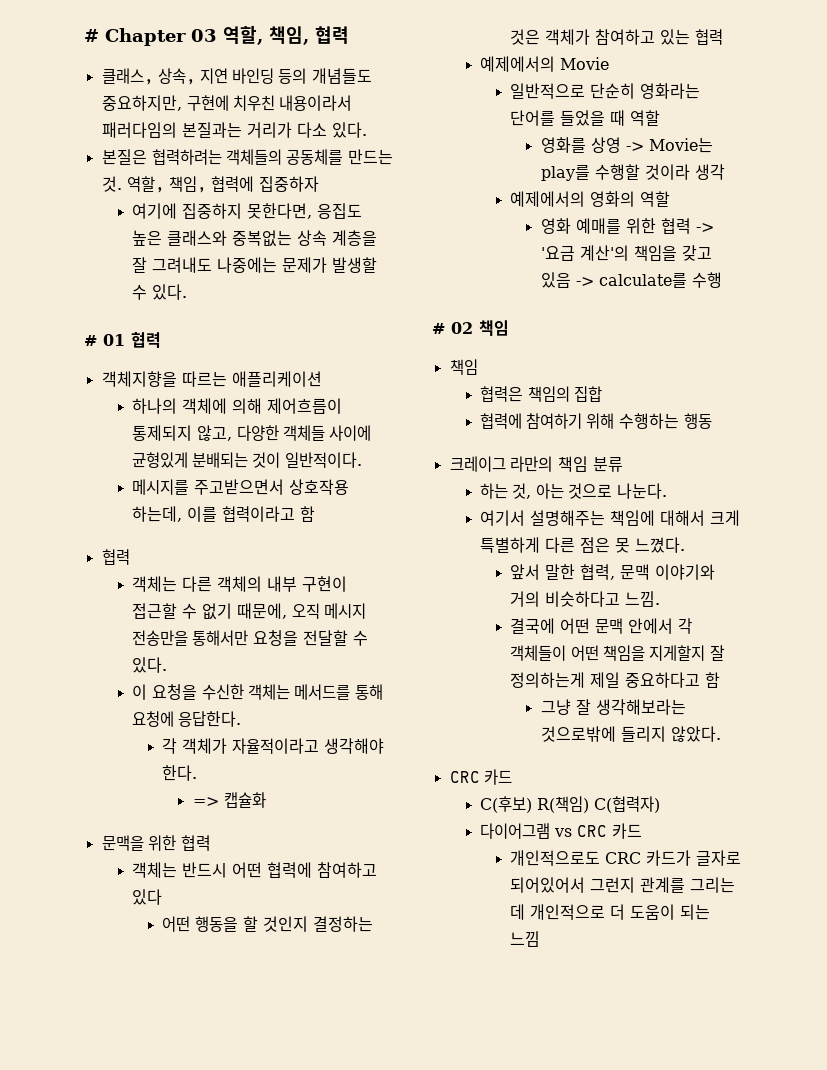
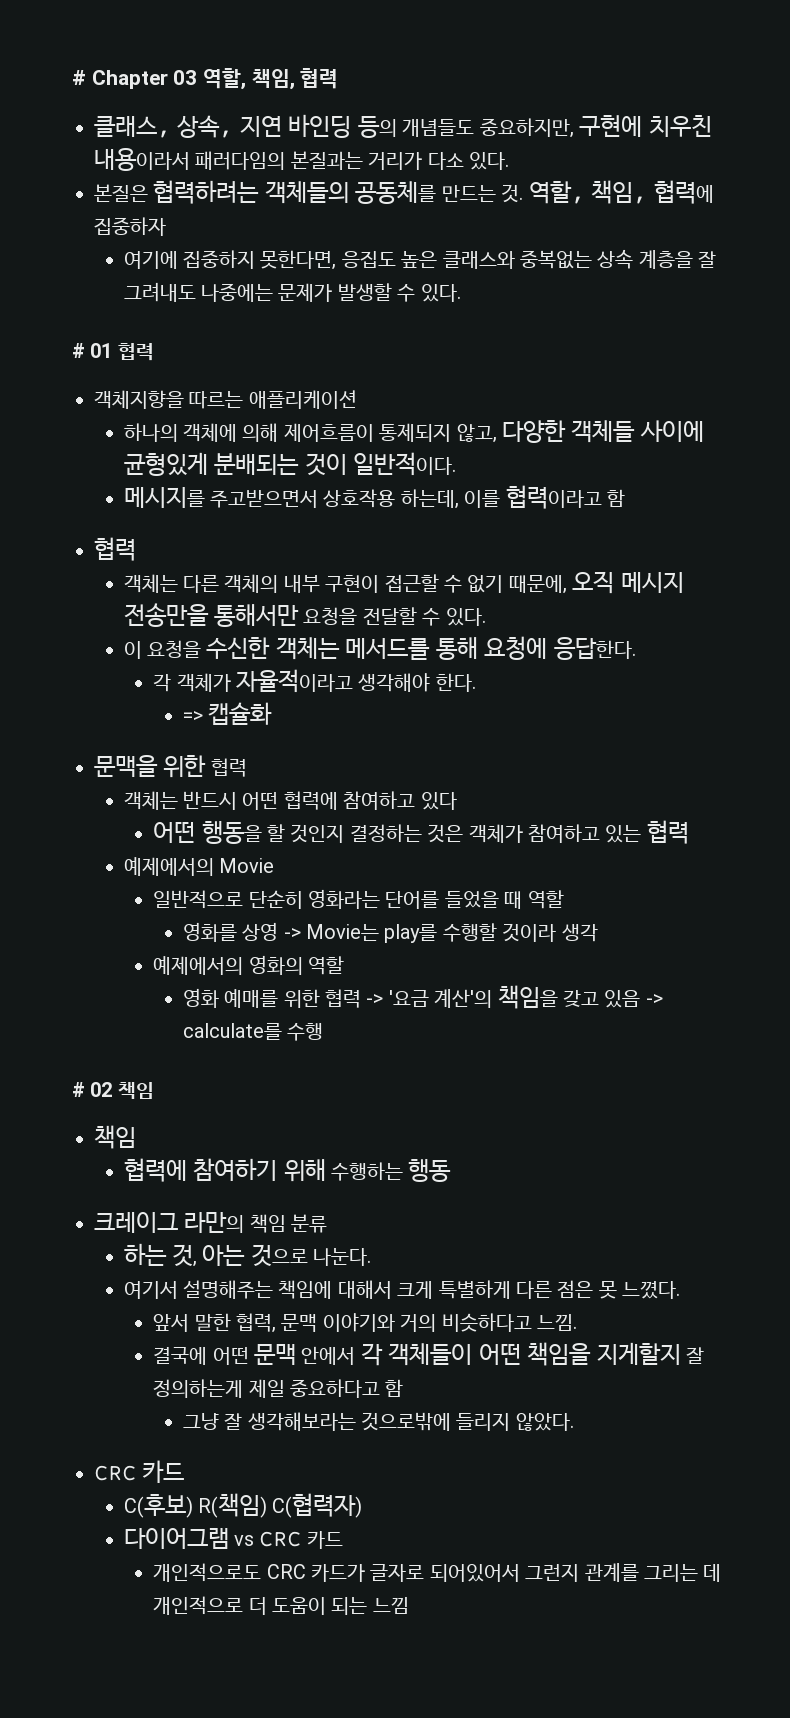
[479,386,603,402] // 협력은 책임의 집합 -> (136, 1137) none

